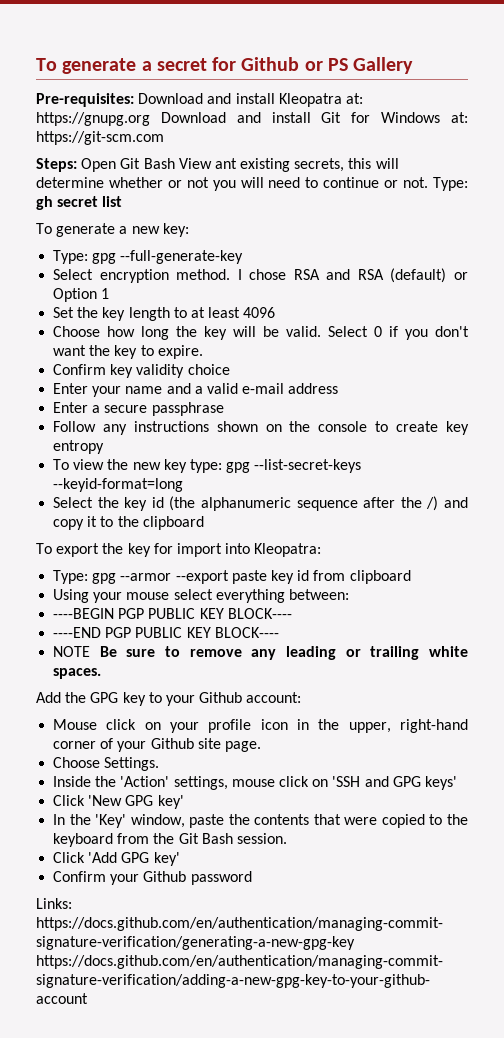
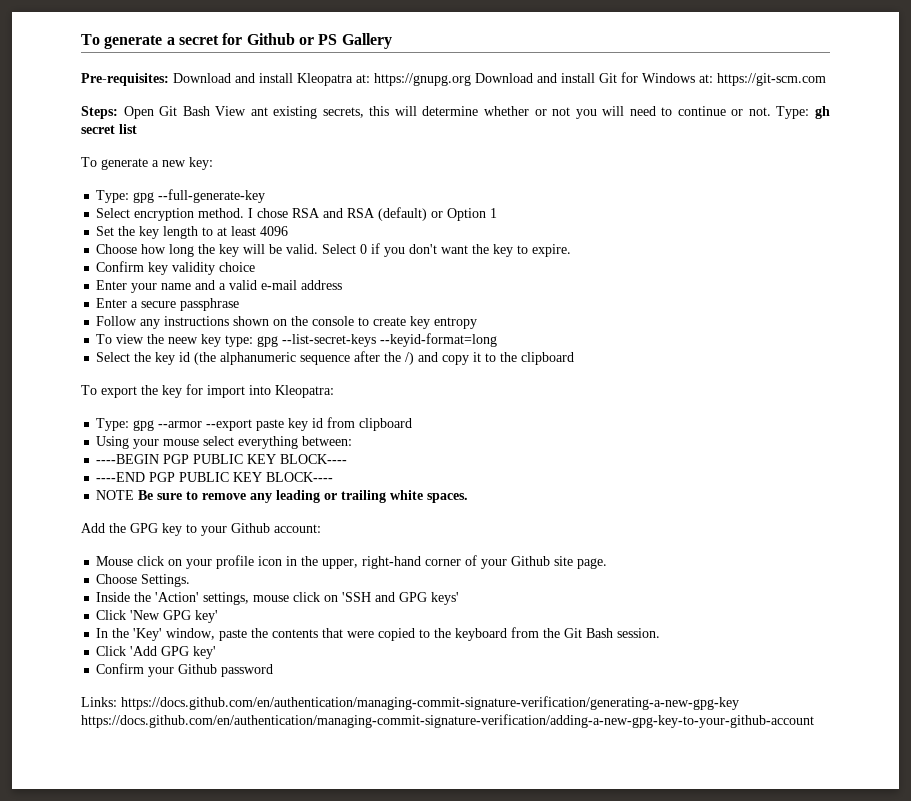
[132,462,161,470] new -> [168,337,199,344] neew

